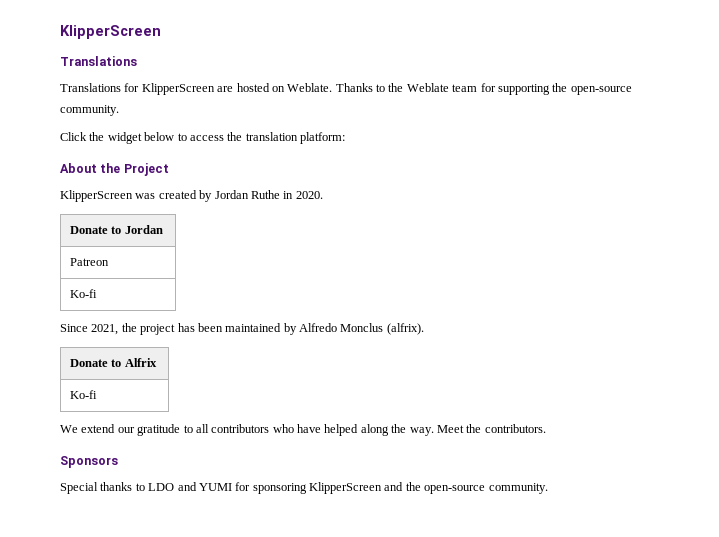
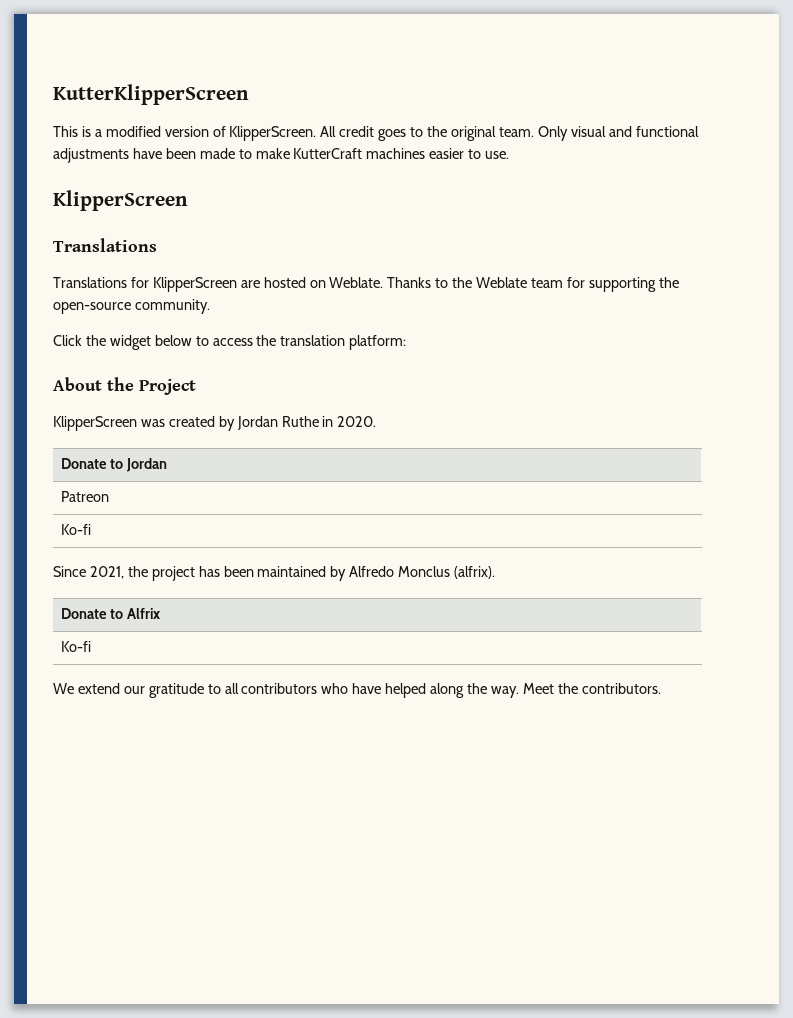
(60, 32) none -> [53,84,249,105] [53,126,699,141] [53,148,510,163] KutterKlipperScreen // This is a modified version of KlipperScreen. All credit goes to the original team. Only visual and functional adjustments have been made to make KutterCraft machines easier to use. //
[60,456,118,468] [60,482,548,494] // Sponsors // Special thanks to LDO and YUMI for sponsoring KlipperScreen and the open-source community. -> (661, 688) none

